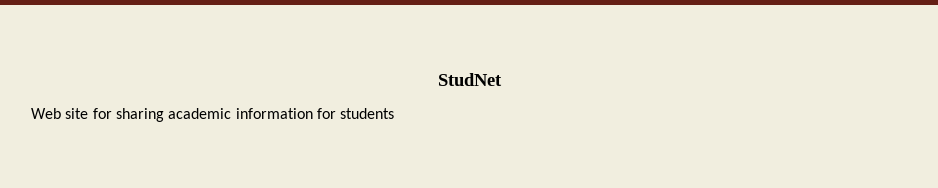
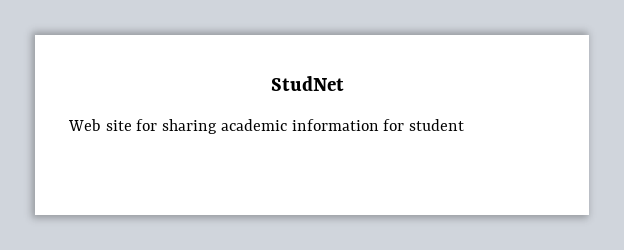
[340,108,395,119] students -> [409,119,465,131] student

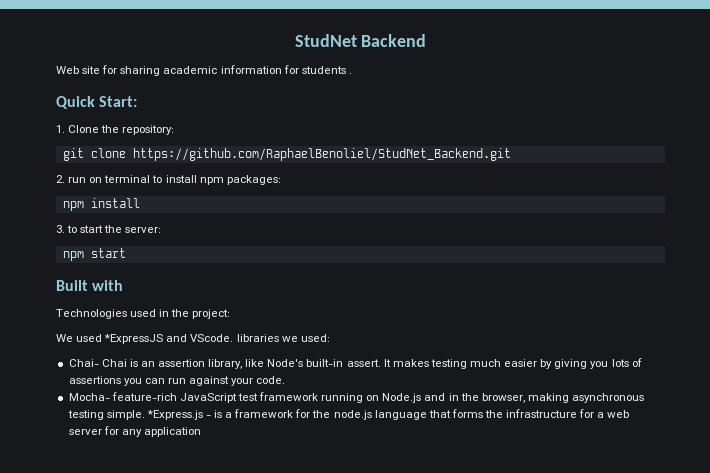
(344, 83) none -> [361,34,427,47] Backend
[409,119,465,131] student -> [301,66,352,74] [56,96,138,109] [56,125,175,135] [62,148,511,161] [56,175,281,185] [62,198,140,211] [56,225,162,233] [62,248,126,261] [56,280,124,291] [56,309,231,319] [56,334,330,344] [68,358,642,369] [68,376,286,386] [68,392,645,403] [67,409,630,420] [68,426,201,437] students . // Quick Start: // 1. Clone the repository: // git clone https://github.com/RaphaelBenoliel/StudNet_Backend.git // 2. run on terminal to install npm packages: // npm install // 3. to start the server: // npm start // Built with // Technologies used in the project: // We used *ExpressJS and VScode. libraries we used: // Chai- Chai is an assertion library, like Node's built-in assert. It makes testing much easier by giving you lots of assertions you can run against your code. // Mocha- feature-rich JavaScript test framework running on Node.js and in the browser, making asynchronous testing simple. *Express.js - is a framework for the node.js language that forms the infrastructure for a web server for any application

